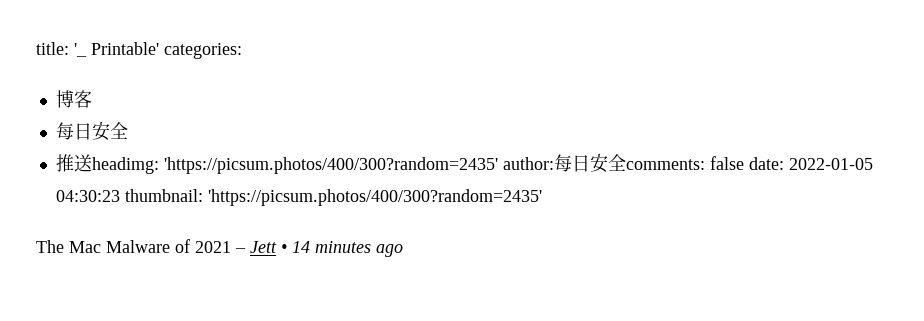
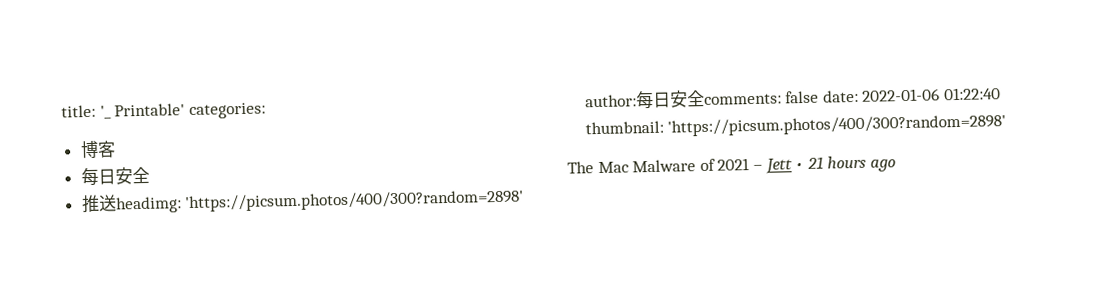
[163,157,498,174] 'https://picsum.photos/400/300?random=2435' -> [185,189,525,213] 'https://picsum.photos/400/300?random=2898'
[788,158,873,170] [55,189,542,206] 2022-01-05 04:30:23 thumbnail: 'https://picsum.photos/400/300?random=2435' -> [862,87,1002,102] [584,114,1007,137] 2022-01-06 01:22:40 thumbnail: 'https://picsum.photos/400/300?random=2898'
[292,241,371,253] 14 minutes -> [806,155,867,169] 21 hours

